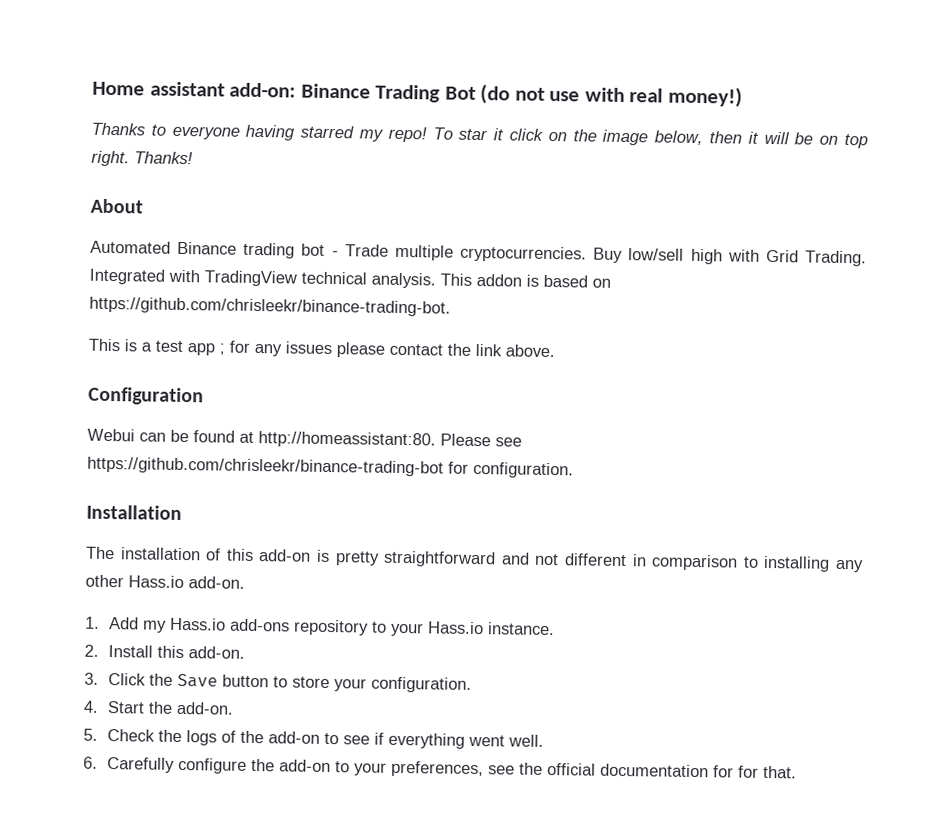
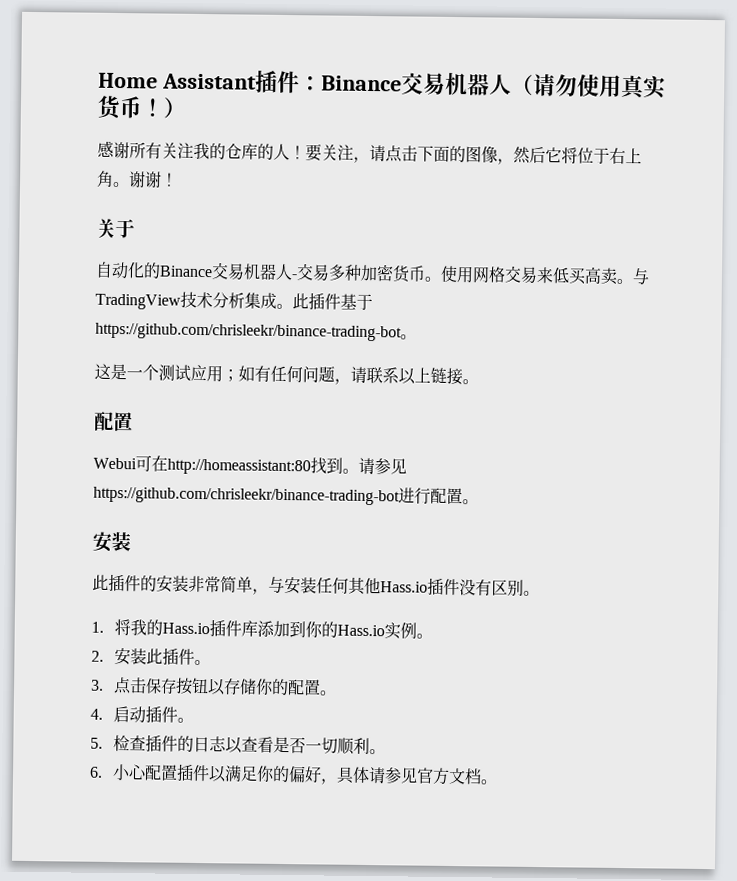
[149,81,743,108] [91,122,868,149] [91,150,193,167] [90,198,143,214] [90,240,868,267] [89,268,611,289] [89,296,451,317] [88,338,555,358] [88,386,204,406] [87,428,522,449] [87,456,574,479] [86,504,182,521] [86,546,865,573] [85,574,245,589] [85,616,556,637] [84,644,246,659] [84,672,473,693] [83,700,235,715] [83,728,545,749] [83,756,798,779] assistant add-on: Binance Trading Bot (do not use with real money!) // Thanks to everyone having starred my repo! To star it click on the image below, then it will be on top right. Thanks! // About // Automated Binance trading bot - Trade multiple cryptocurrencies. Buy low/sell high with Grid Trading. Integrated with TradingView technical analysis. This addon is based on https://github.com/chrisleekr/binance-trading-bot. // This is a test app ; for any issues please contact the link above. // Configuration // Webui can be found at http://homeassistant:80. Please see https://github.com/chrisleekr/binance-trading-bot for configuration. // Installation // The installation of this add-on is pretty straightforward and not different in comparison to installing any other Hass.io add-on. // 1. Add my Hass.io add-ons repository to your Hass.io instance. // 2. Install this add-on. // 3. Click the Save button to store your configuration. // 4. Start the add-on. // 5. Check the logs of the add-on to see if everything went well. // 6. Carefully configure the add-on to your preferences, see the official documentation for for that. -> [161,70,666,100] [97,95,187,121] [97,140,642,165] [96,170,178,188] [96,218,135,239] [95,261,650,285] [95,291,373,311] [95,322,417,342] [94,363,479,386] [94,411,133,432] [93,455,407,476] [93,486,479,506] [92,531,131,552] [92,573,540,597] [91,619,434,640] [91,647,212,666] [91,676,338,696] [90,705,195,724] [90,734,387,756] [89,763,498,785] Assistant插件：Binance交易机器人（请勿使用真实货币！） // 感谢所有关注我的仓库的人！要关注，请点击下面的图像，然后它将位于右上角。谢谢！ // 关于 // 自动化的Binance交易机器人-交易多种加密货币。使用网格交易来低买高卖。与TradingView技术分析集成。此插件基于https://github.com/chrisleekr/binance-trading-bot。 // 这是一个测试应用；如有任何问题，请联系以上链接。 // 配置 // Webui可在http://homeassistant:80找到。请参见https://github.com/chrisleekr/binance-trading-bot进行配置。 // 安装 // 此插件的安装非常简单，与安装任何其他Hass.io插件没有区别。 // 1.将我的Hass.io插件库添加到你的Hass.io实例。 // 2.安装此插件。 // 3.点击保存按钮以存储你的配置。 // 4.启动插件。 // 5.检查插件的日志以查看是否一切顺利。 // 6.小心配置插件以满足你的偏好，具体请参见官方文档。

